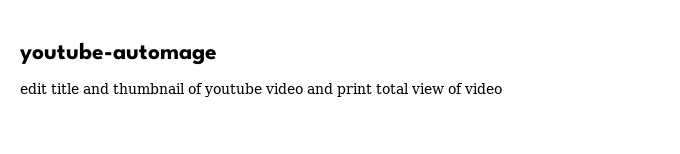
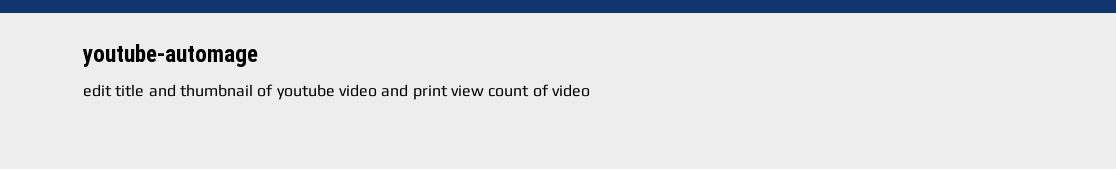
[376,83,444,94] total view -> [450,85,530,97] view count

